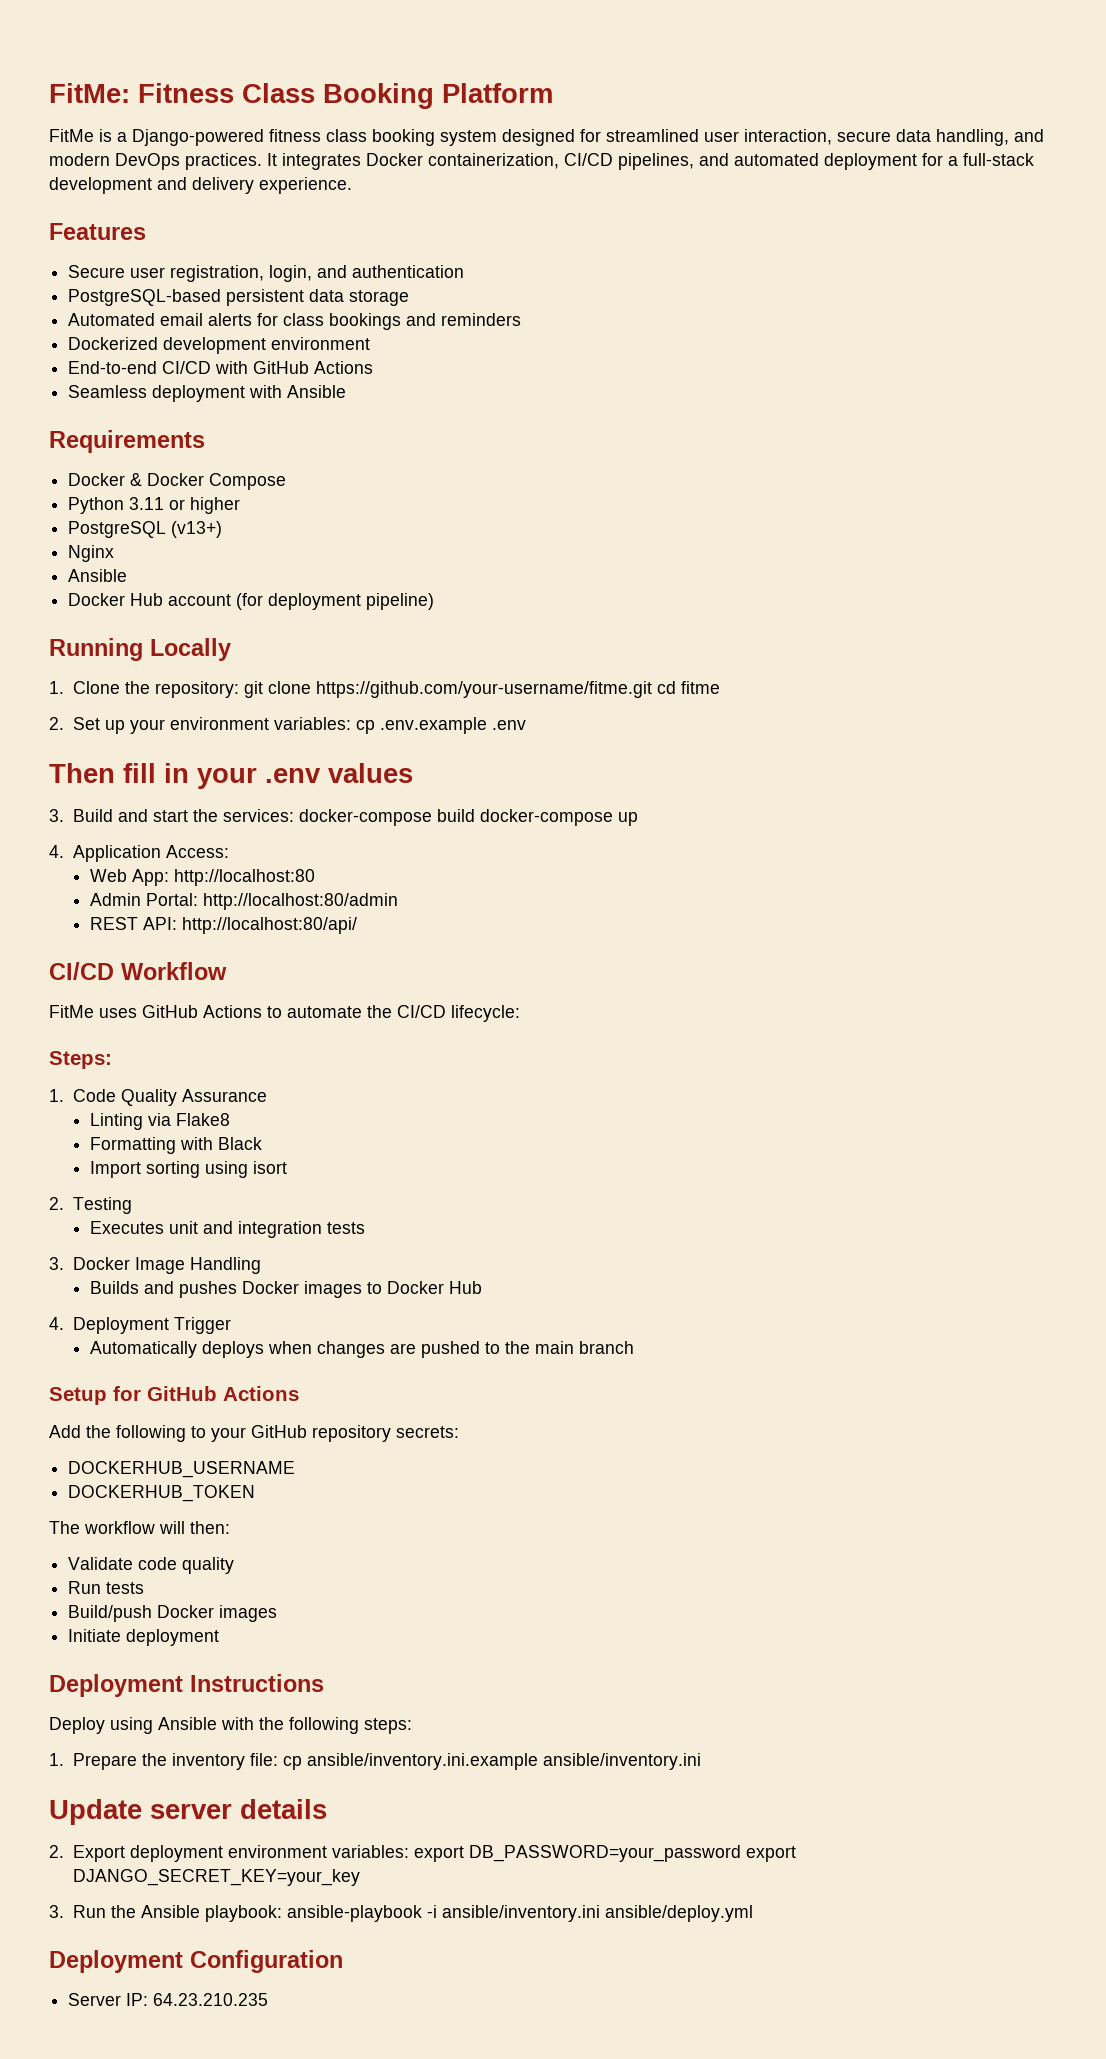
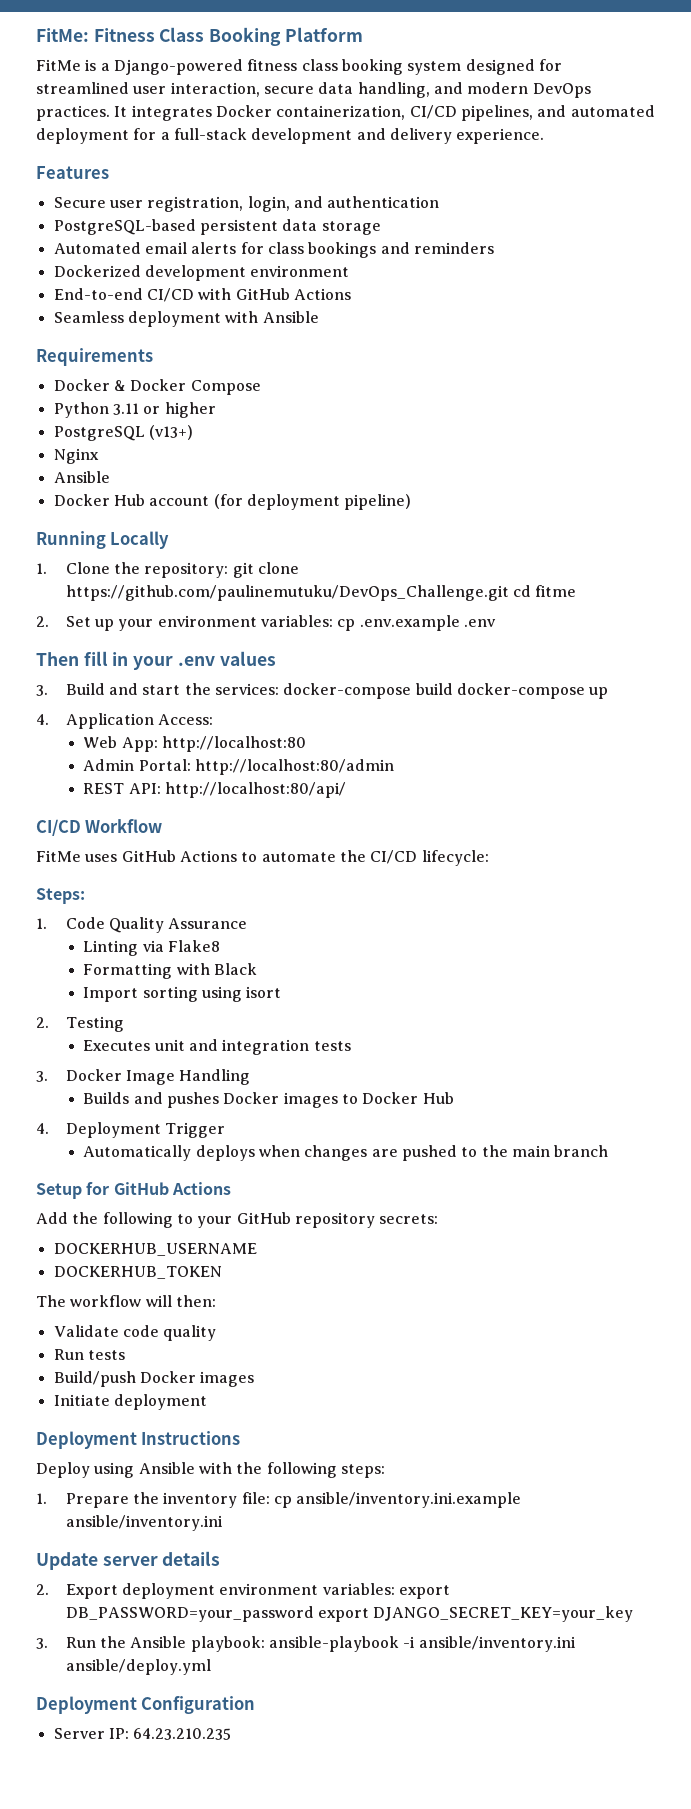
[315,681,652,698] https://github.com/your-username/fitme.git -> [65,585,509,601] https://github.com/paulinemutuku/DevOps_Challenge.git

